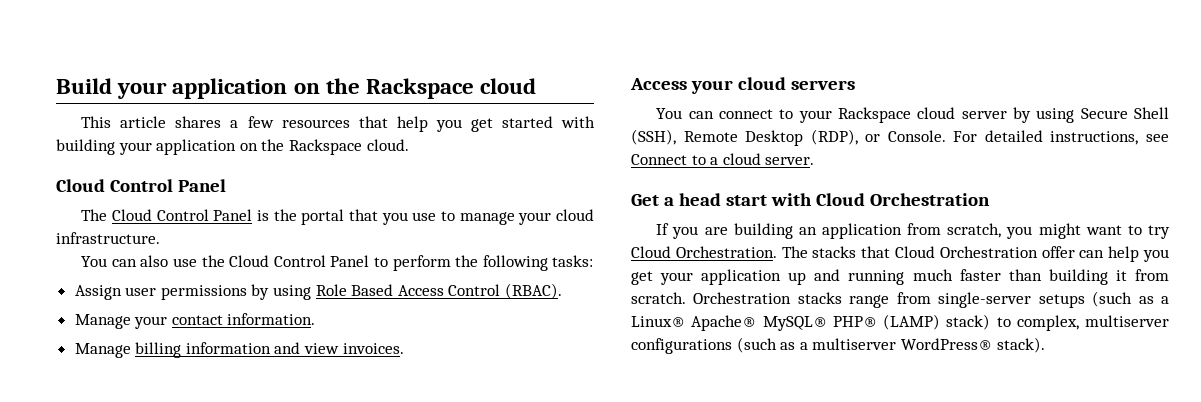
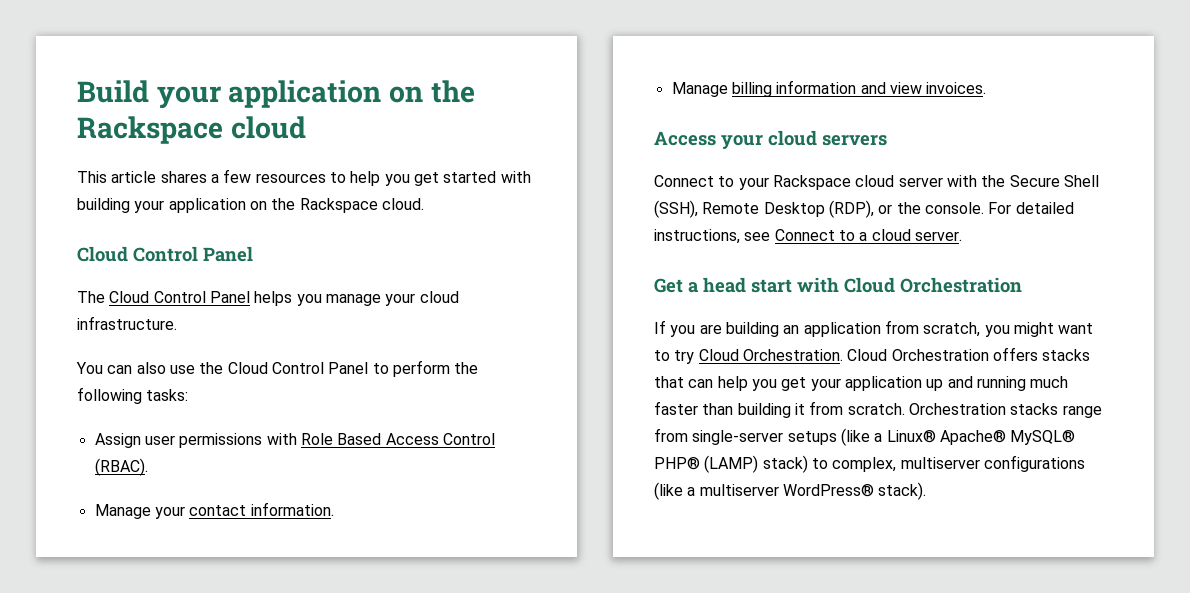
[358,116,388,128] that -> [329,172,346,183] to
[256,209,455,225] is the portal that you use to -> [254,291,322,306] helps you
[251,284,312,300] by using -> [266,433,297,445] with
[656,108,773,119] You can connect -> [654,175,714,187] Connect
[1012,107,1075,123] by using -> [946,175,1006,187] with the
[887,130,946,142] Console. -> [896,202,984,214] the console.
[781,246,1075,258] The stacks that Cloud Orchestration offer -> [847,347,1091,361] [654,376,684,388] Cloud Orchestration offers stacks that
[1092,291,1154,307] (such as -> [840,428,870,446] (like
[736,337,796,353] (such as -> [654,482,683,500] (like

